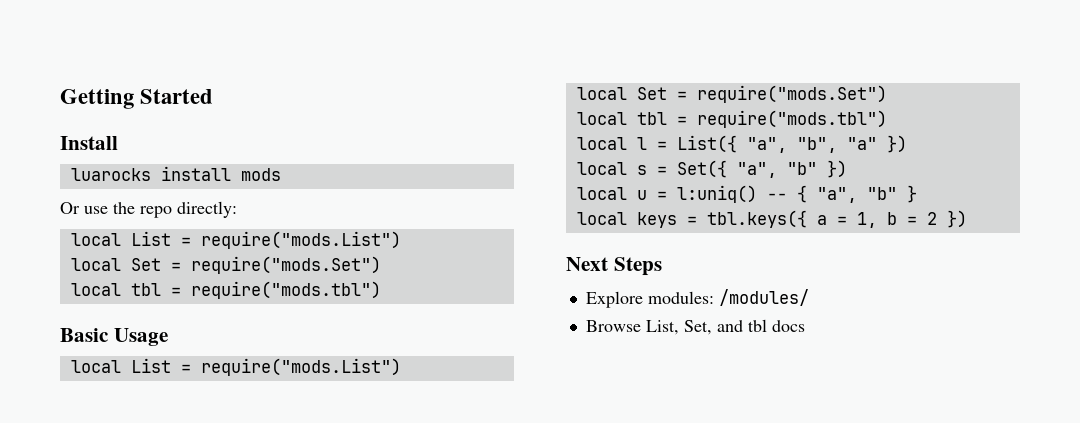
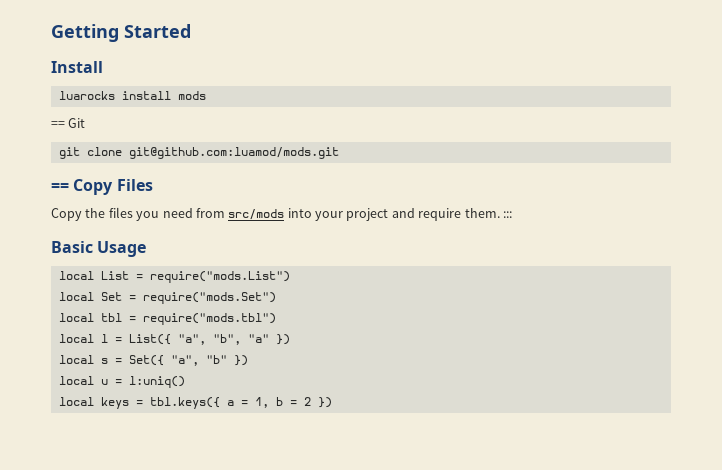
[60,201,237,218] [70,231,401,249] [70,256,381,274] [70,281,381,299] Or use the repo directly: // local List = require("mods.List") // local Set = require("mods.Set") // local tbl = require("mods.tbl") -> [51,118,86,128] [58,147,339,159] [51,179,153,195] [51,207,512,221] == Git // git clone git@github.com:luamod/mods.git // == Copy Files // Copy the files you need from src/mods into your project and require them. :::
[766,185,917,203] -- { "a", "b" } -> (185, 382) none
[566,257,662,276] [585,289,809,308] [585,319,805,335] // Next Steps // Explore modules: /modules/ // Browse List, Set, and tbl docs -> (332, 402) none

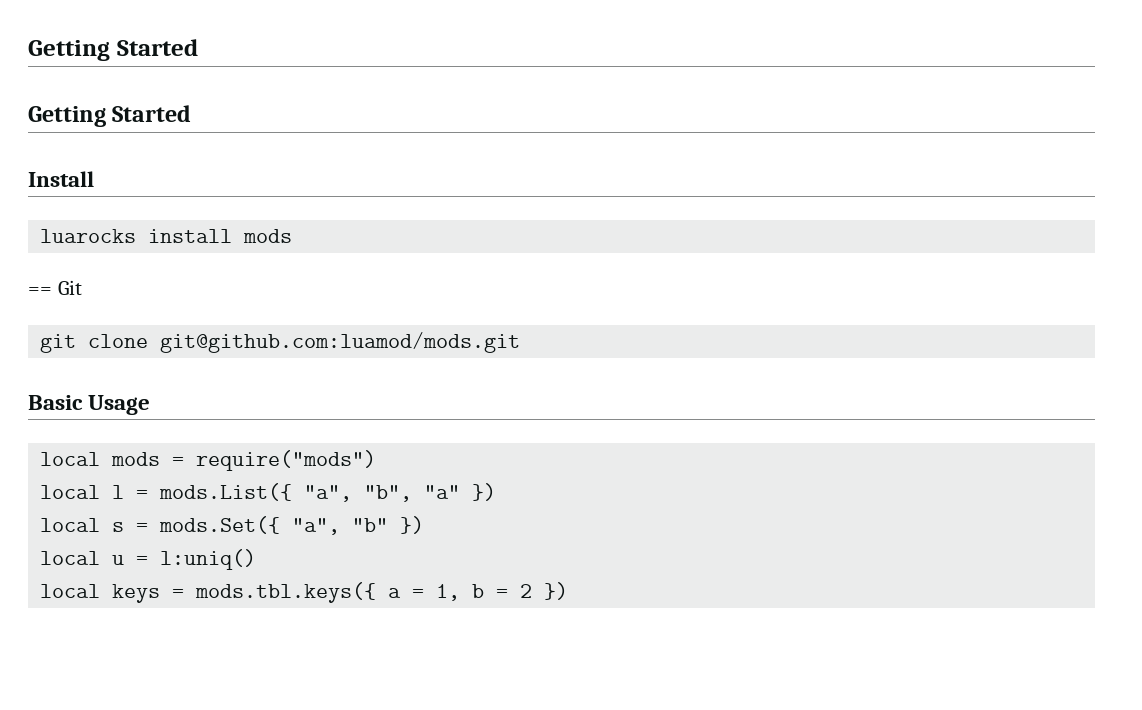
[51,24,191,42] Getting Started -> [28,39,198,61] [28,105,192,127] Getting Started // Getting Started
[51,179,153,195] [51,207,512,221] [51,241,147,257] [58,271,290,283] [58,292,276,304] [58,313,276,325] == Copy Files // Copy the files you need from src/mods into your project and require them. ::: // Basic Usage // local List = require("mods.List") // local Set = require("mods.Set") // local tbl = require("mods.tbl") -> [28,395,151,415] [40,450,377,471] Basic Usage // local mods = require("mods")
[128,334,171,345] List({ -> [159,483,293,501] mods.List({
[128,355,164,366] Set({ -> [159,516,281,534] mods.Set({
[149,397,220,409] tbl.keys({ -> [195,582,377,603] mods.tbl.keys({

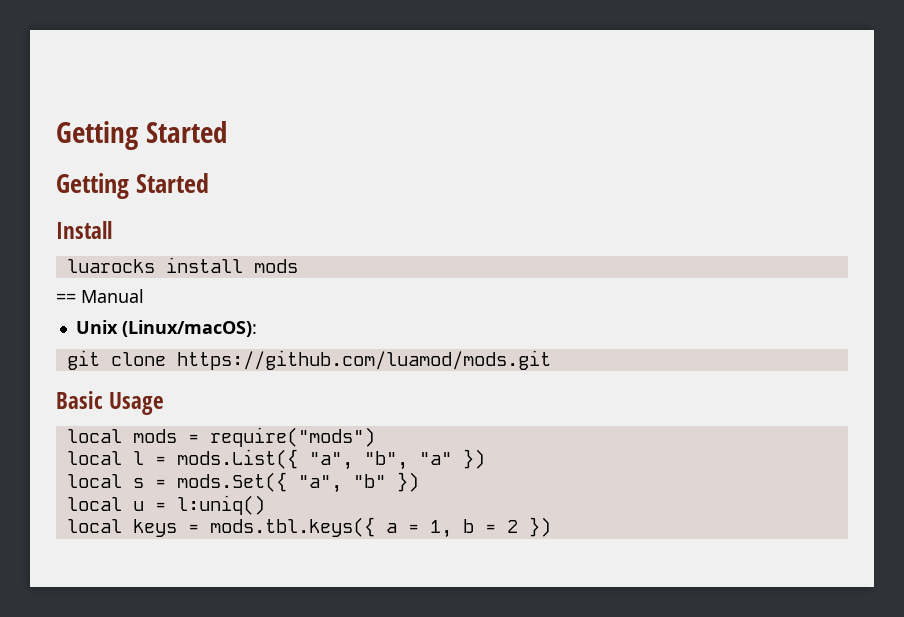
[57,280,82,295] Git -> [81,289,144,303] [75,320,257,337] Manual // Unix (Linux/macOS):
[160,332,521,353] git@github.com:luamod/mods.git -> [176,350,551,370] https://github.com/luamod/mods.git

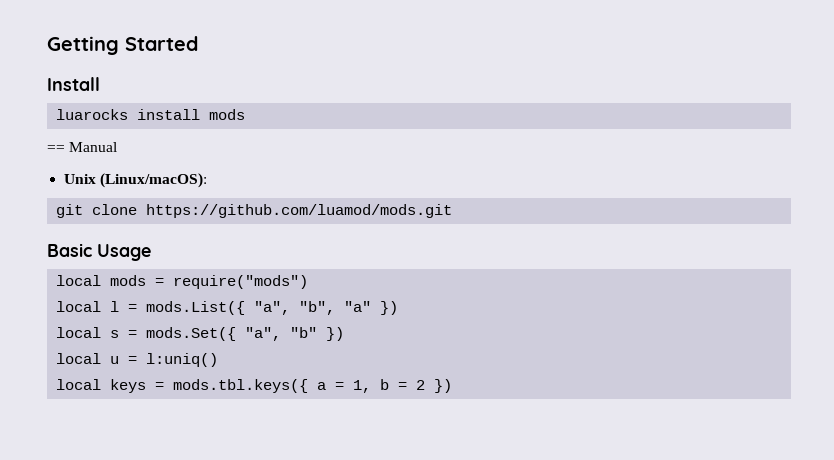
[56,121,227,150] [56,173,209,199] Getting Started // Getting Started -> [47,36,198,55] Getting Started

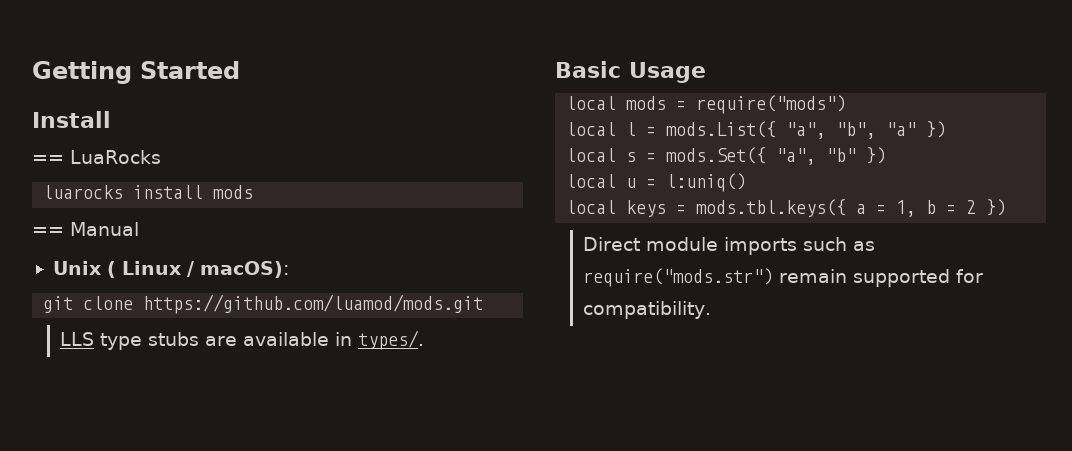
(100, 84) none -> [32,150,161,164] // == LuaRocks
[100,173,208,188] (Linux/macOS): -> [106,261,289,278] ( Linux / macOS):
(453, 211) none -> [60,330,425,350] // LLS type stubs are available in types/.
(453, 386) none -> [583,237,876,255] [583,268,984,287] [583,301,712,319] // Direct module imports such as require("mods.str") remain supported for compatibility.

